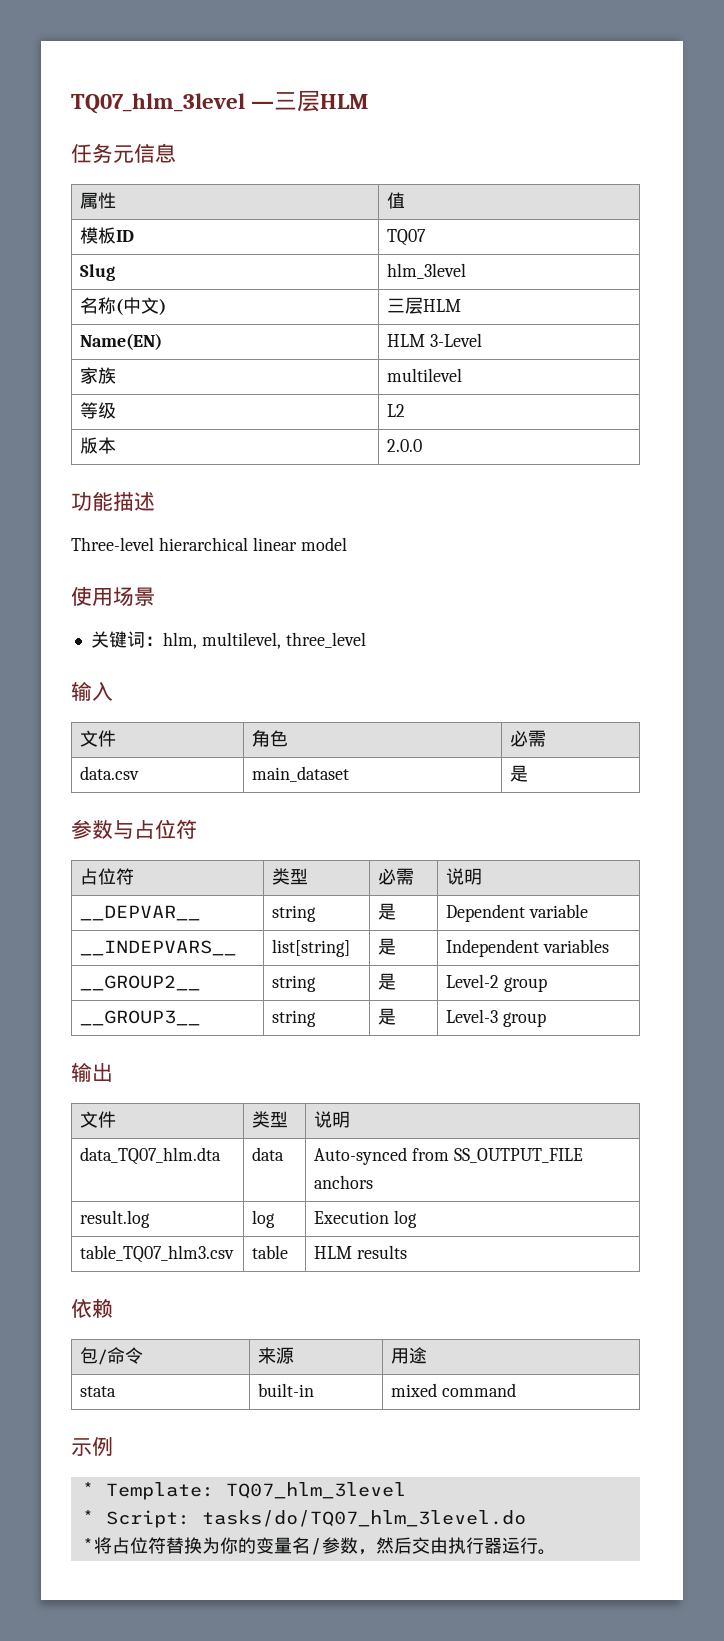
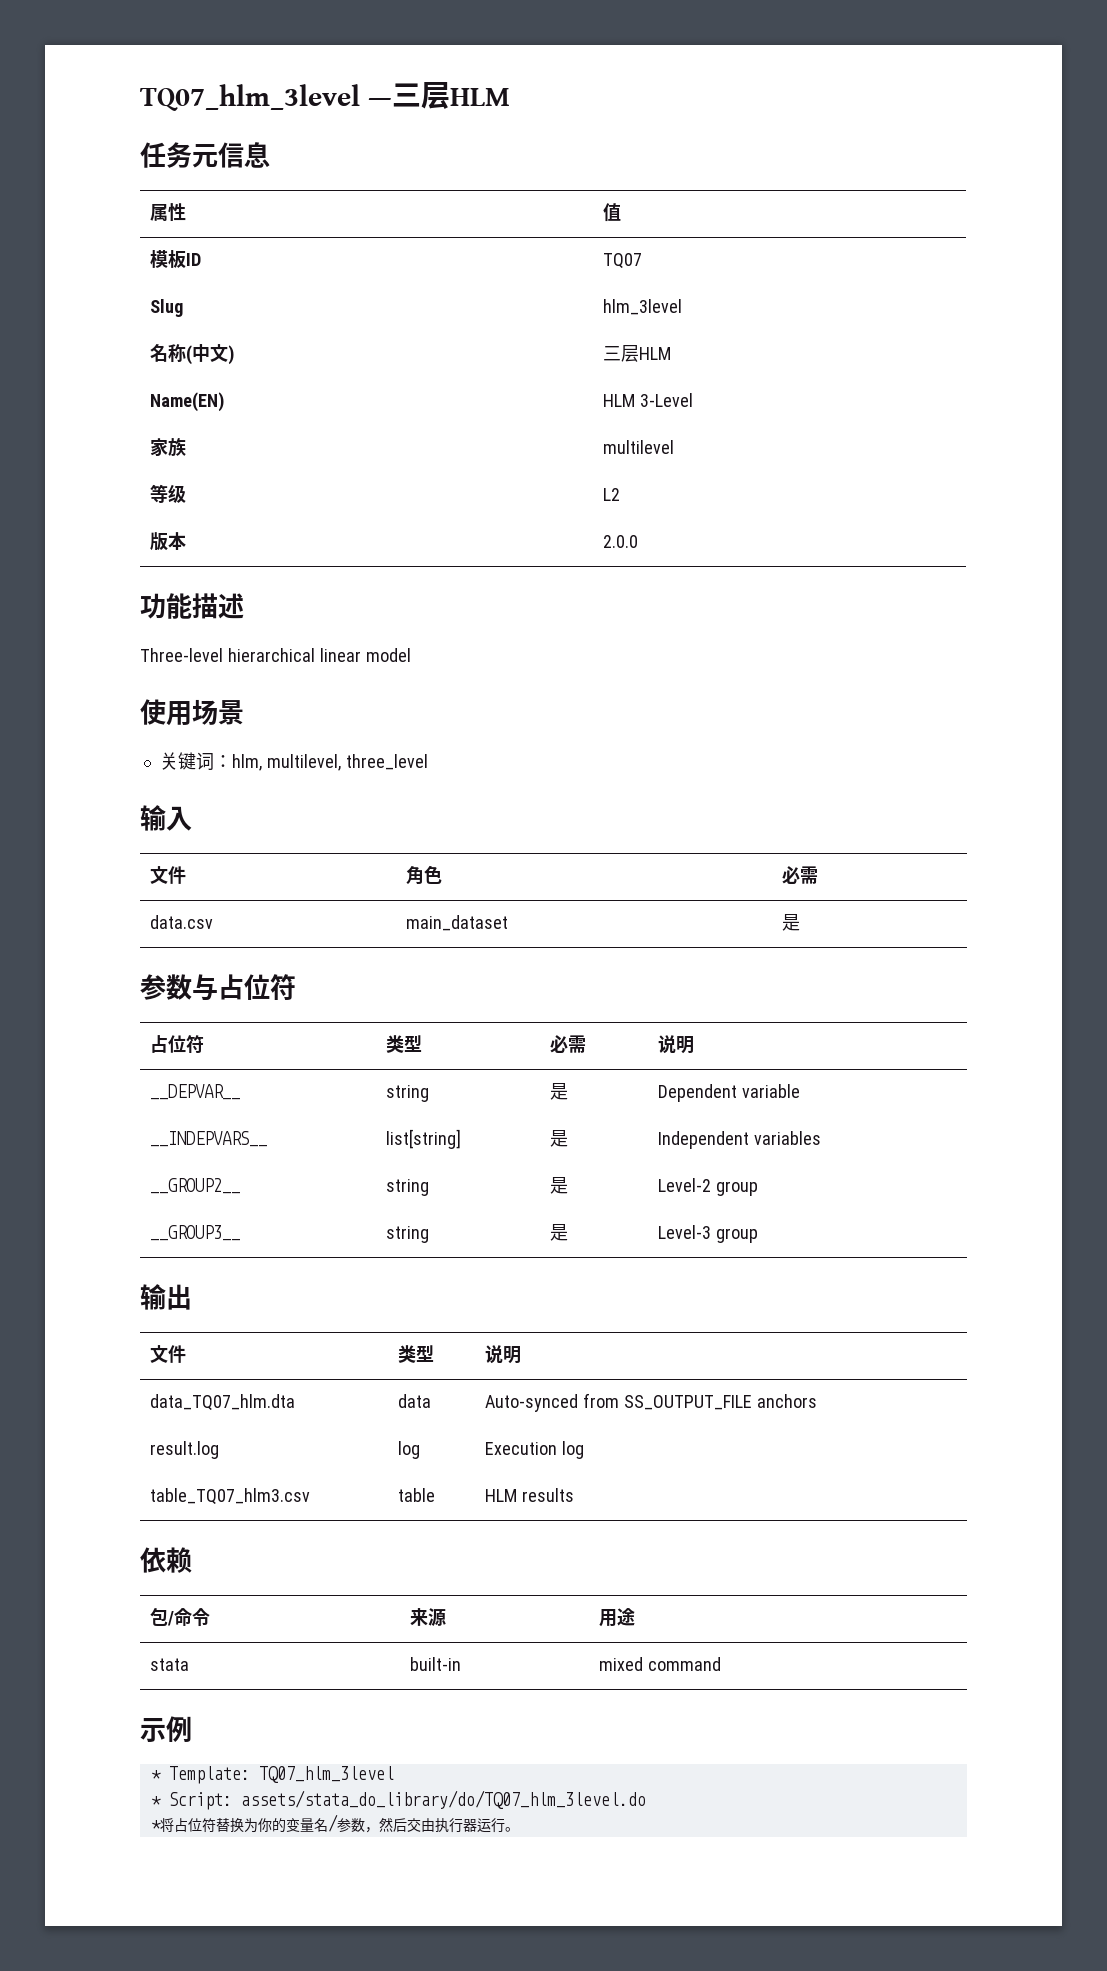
[201,1510,526,1527] tasks/do/TQ07_hlm_3level.do -> [240,1790,646,1809] assets/stata_do_library/do/TQ07_hlm_3level.do

